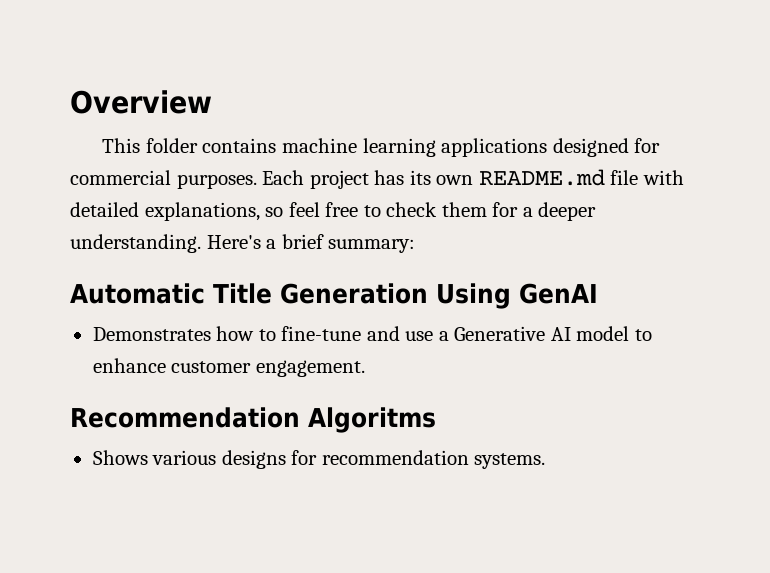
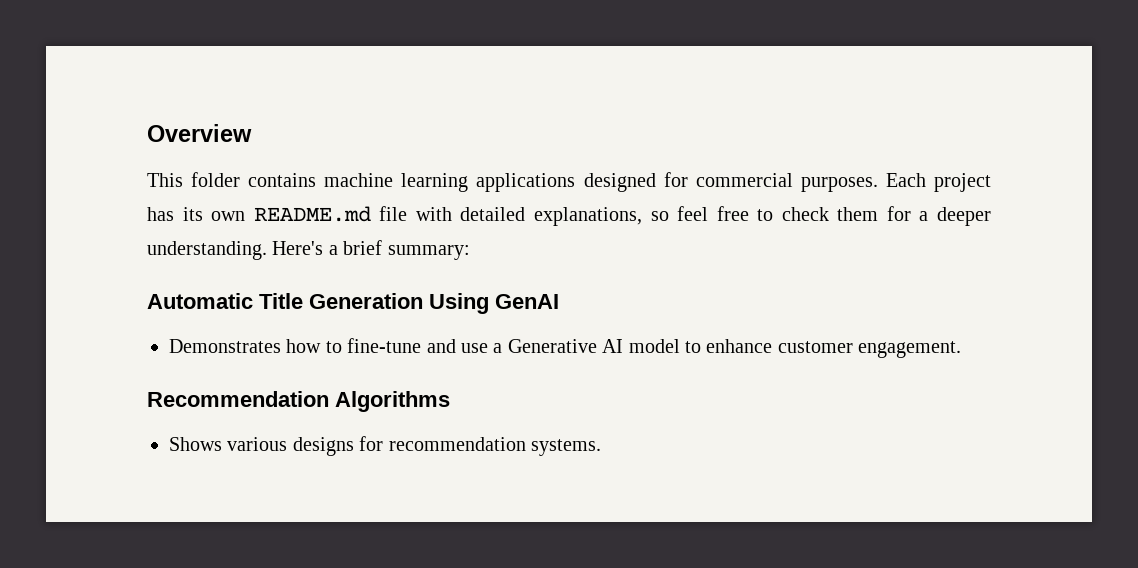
[308,407,436,433] Algoritms -> [335,391,450,412] Algorithms

